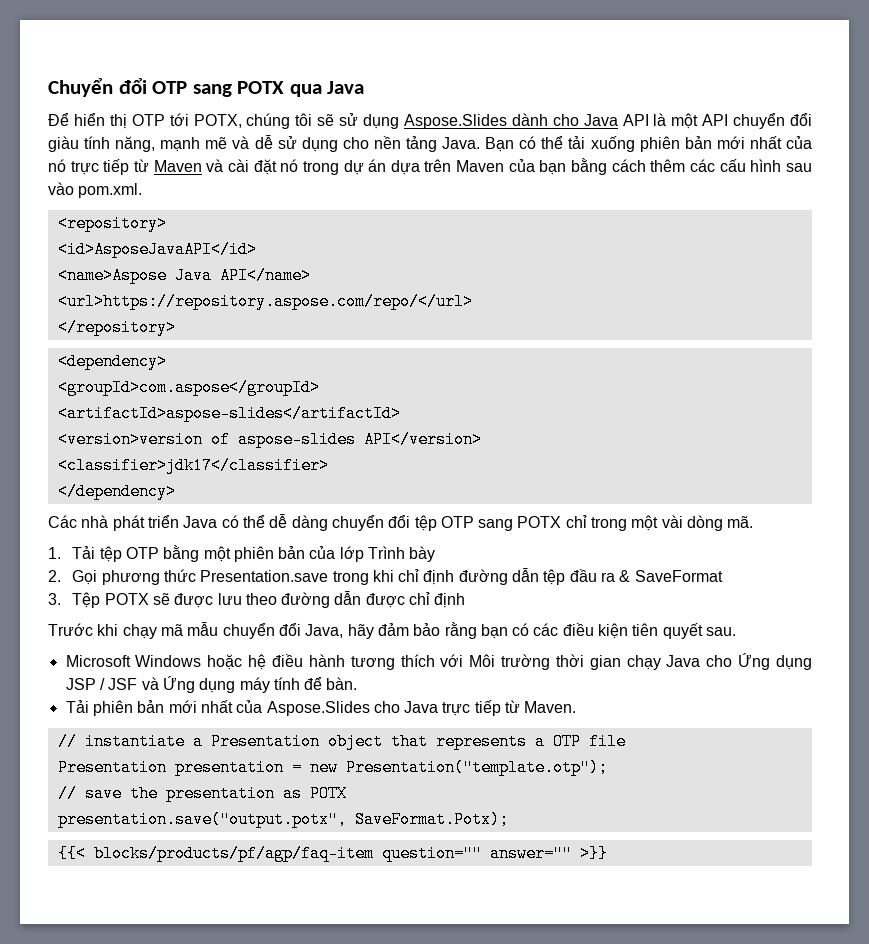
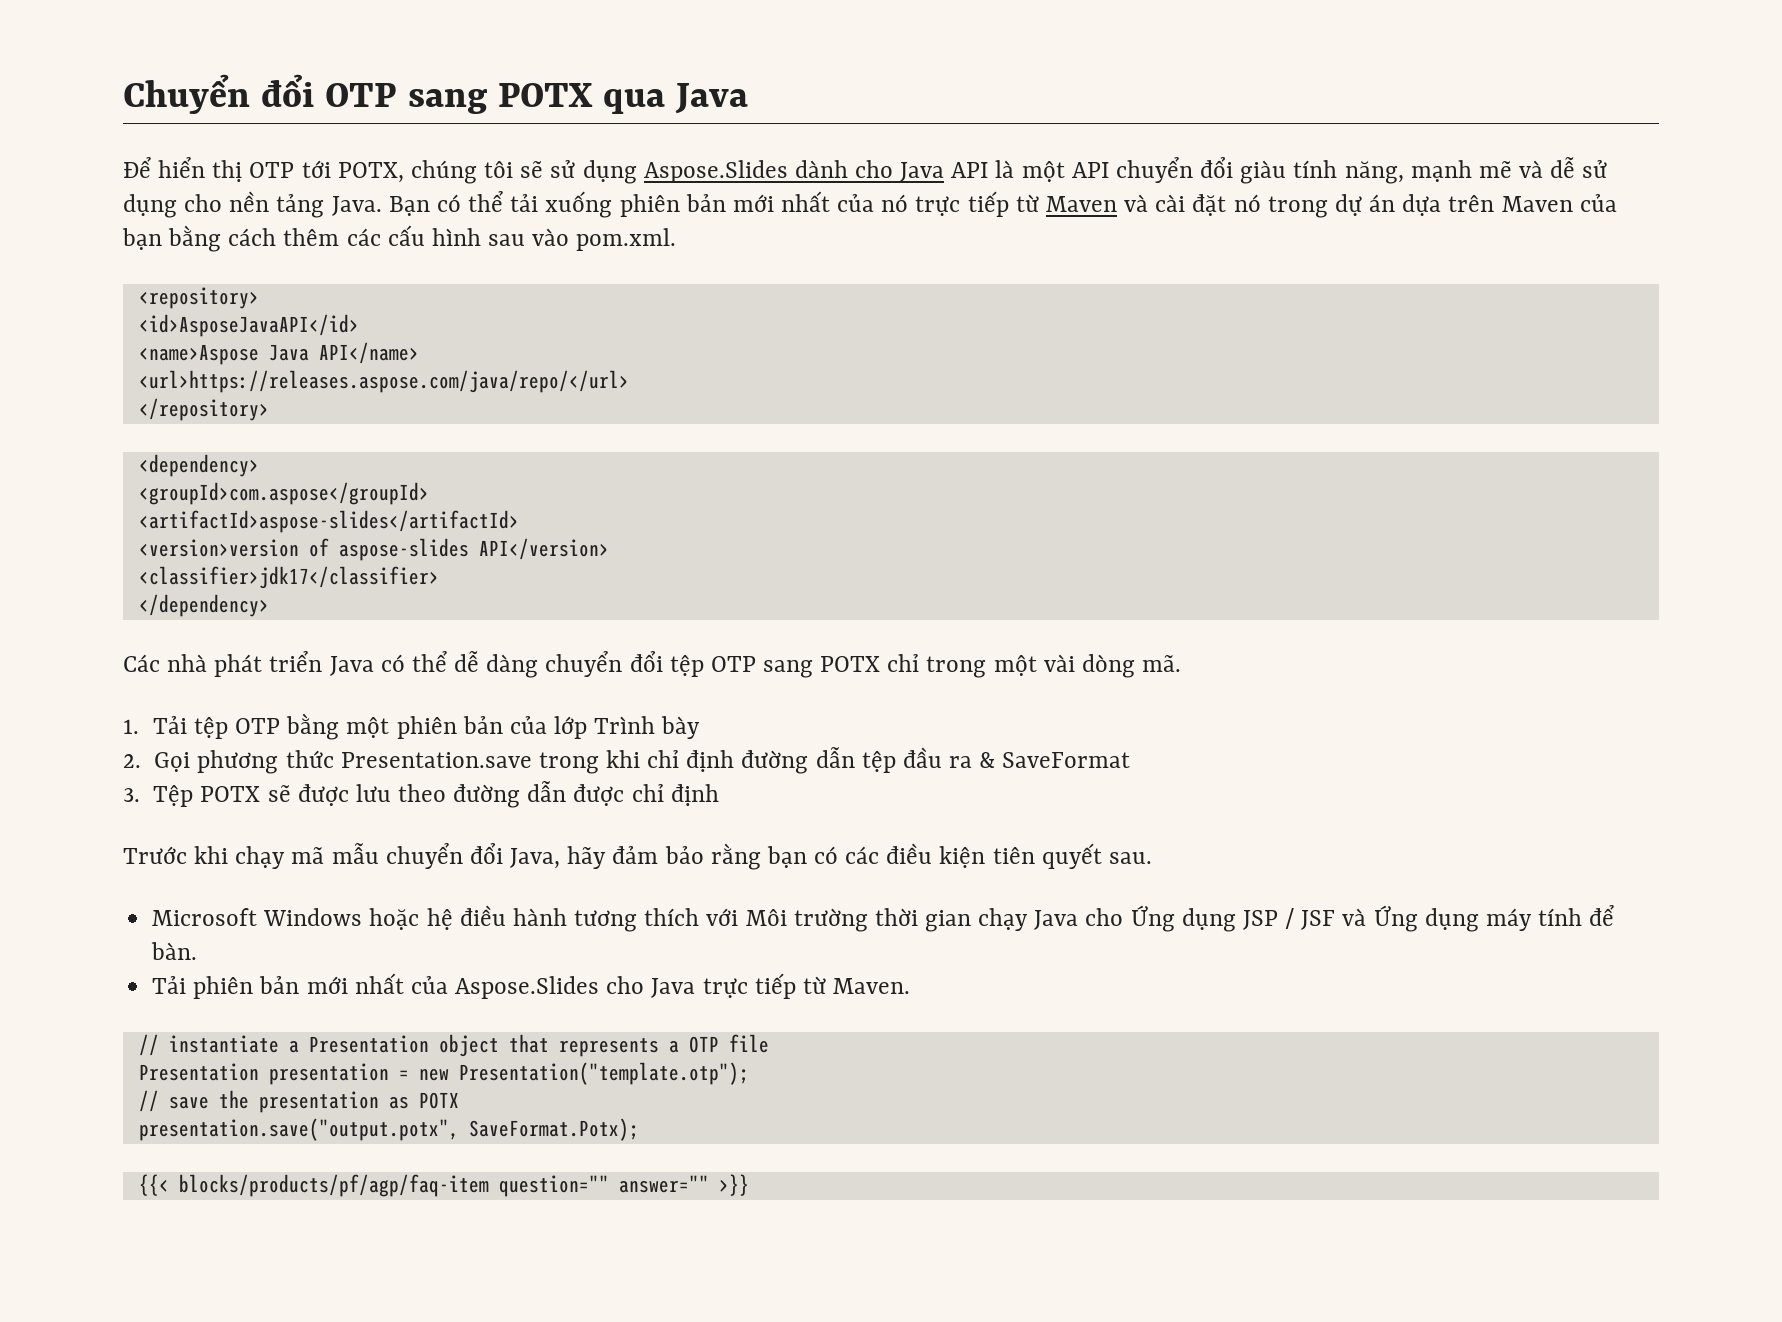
[57,293,473,310] <url>https://repository.aspose.com/repo/</url> -> [138,370,629,393] <url>https://releases.aspose.com/java/repo/</url>

